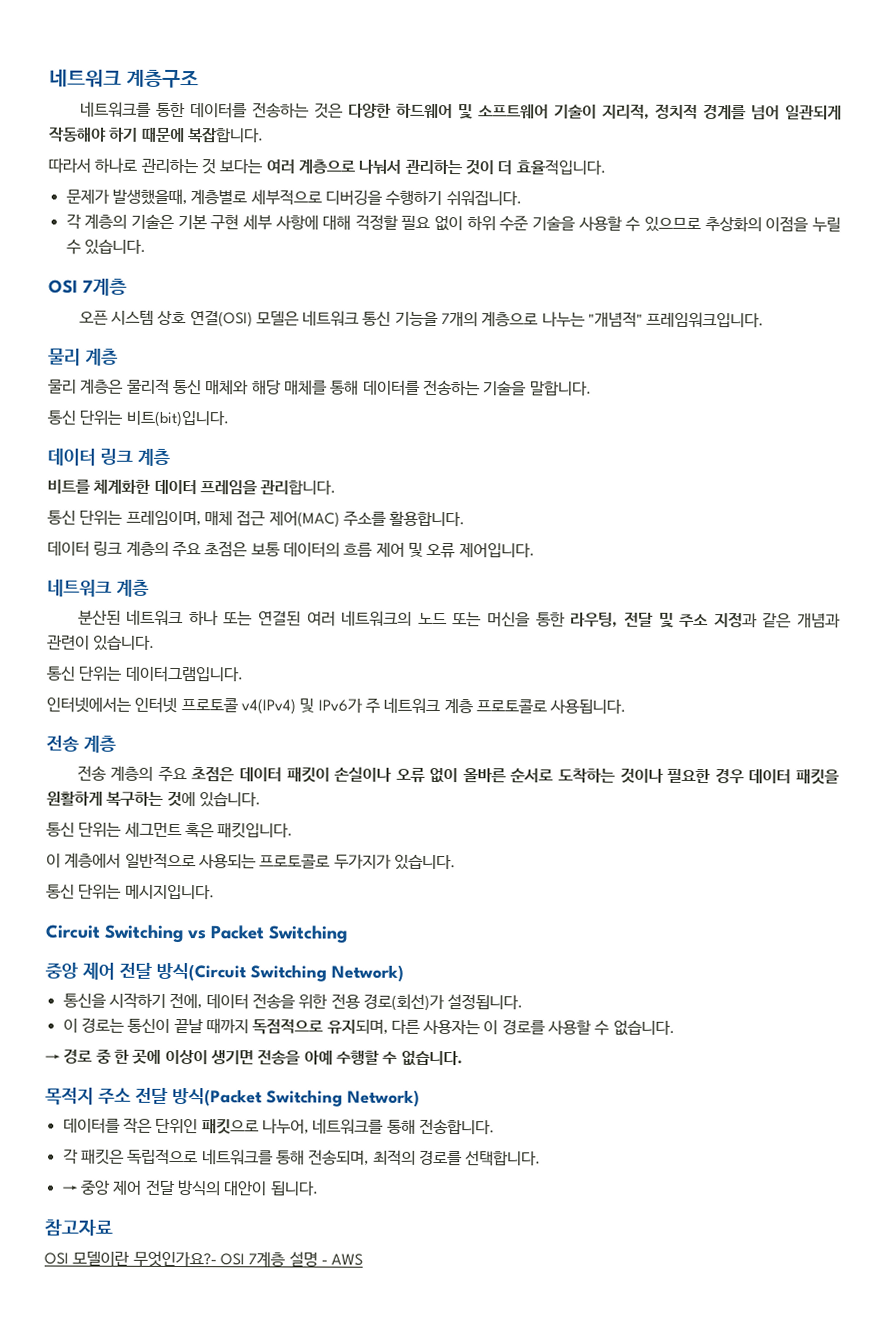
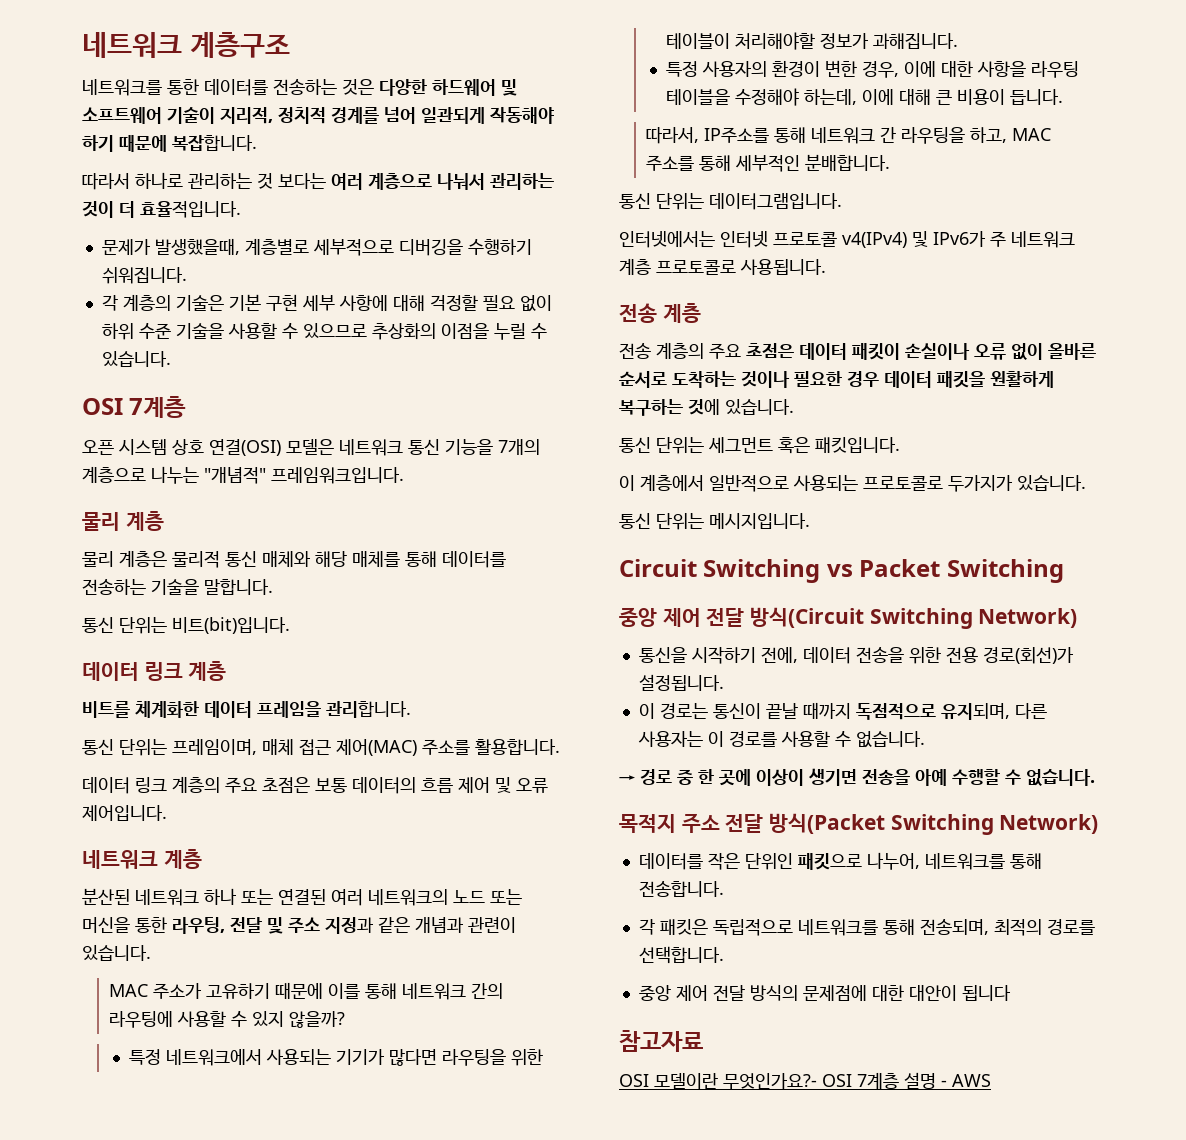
(156, 643) none -> [109,982,504,1000] [109,1011,346,1028] [129,1049,544,1066] [666,32,959,50] [666,60,1080,78] [666,88,1064,106] [646,127,1052,144] [646,154,891,172] // MAC 주소가 고유하기 때문에 이를 통해 네트워크 간의 라우팅에 사용할 수 있지 않을까? // 특정 네트워크에서 사용되는 기기가 많다면 라우팅을 위한 테이블이 처리해야할 정보가 과해집니다. // 특정 사용자의 환경이 변한 경우, 이에 대한 사항을 라우팅 테이블을 수정해야 하는데, 이에 대해 큰 비용이 듭니다. // 따라서, IP주소를 통해 네트워크 간 라우팅을 하고, MAC 주소를 통해 세부적인 분배합니다.
[61,1185,78,1193] → -> (724, 955) none
[223,1180,319,1196] 대안이 됩니다. -> [802,985,1011,1001] 문제점에 대한 대안이 됩니다

